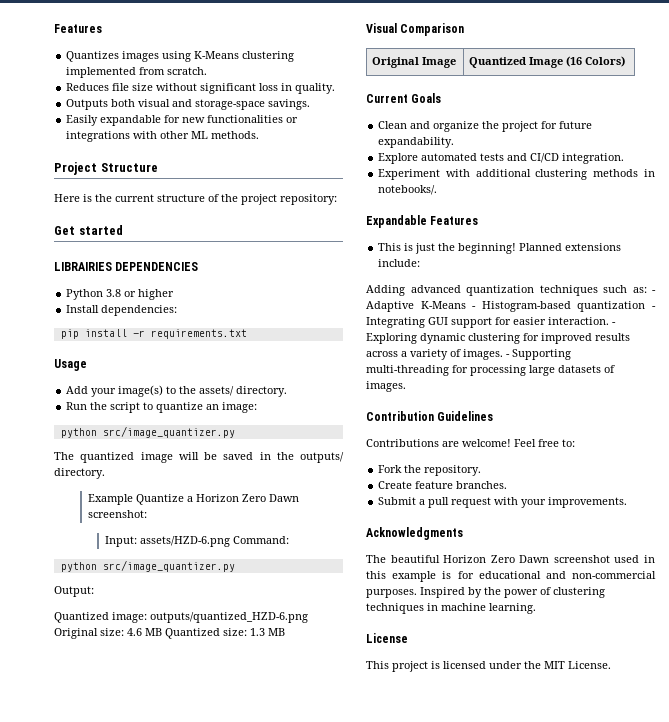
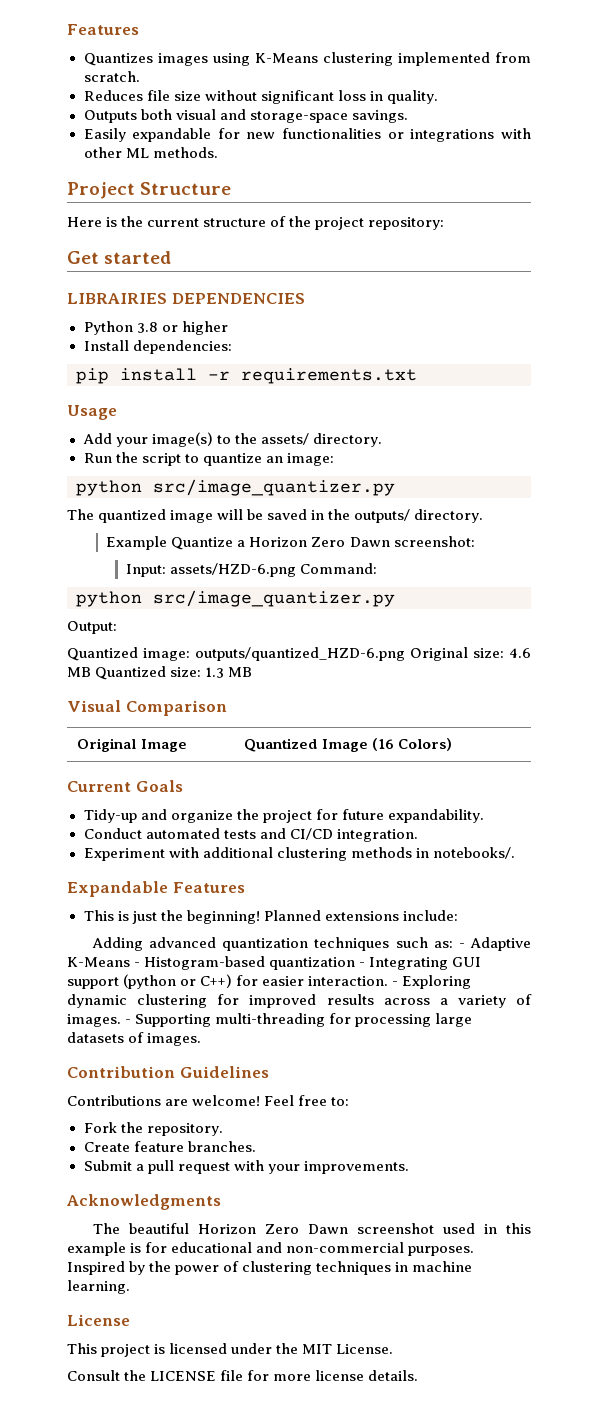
[378,121,408,129] Clean -> [83,809,137,823] Tidy-up
[378,153,419,164] Explore -> [83,828,142,839] Conduct
(492, 322) none -> [123,974,233,989] (python or C++)
(611, 665) none -> [67,1370,419,1381] // Consult the LICENSE file for more license details.

